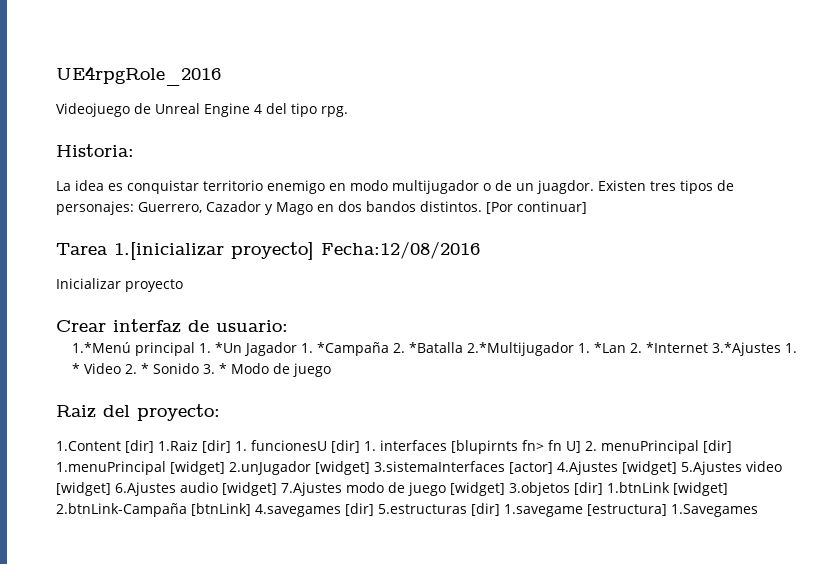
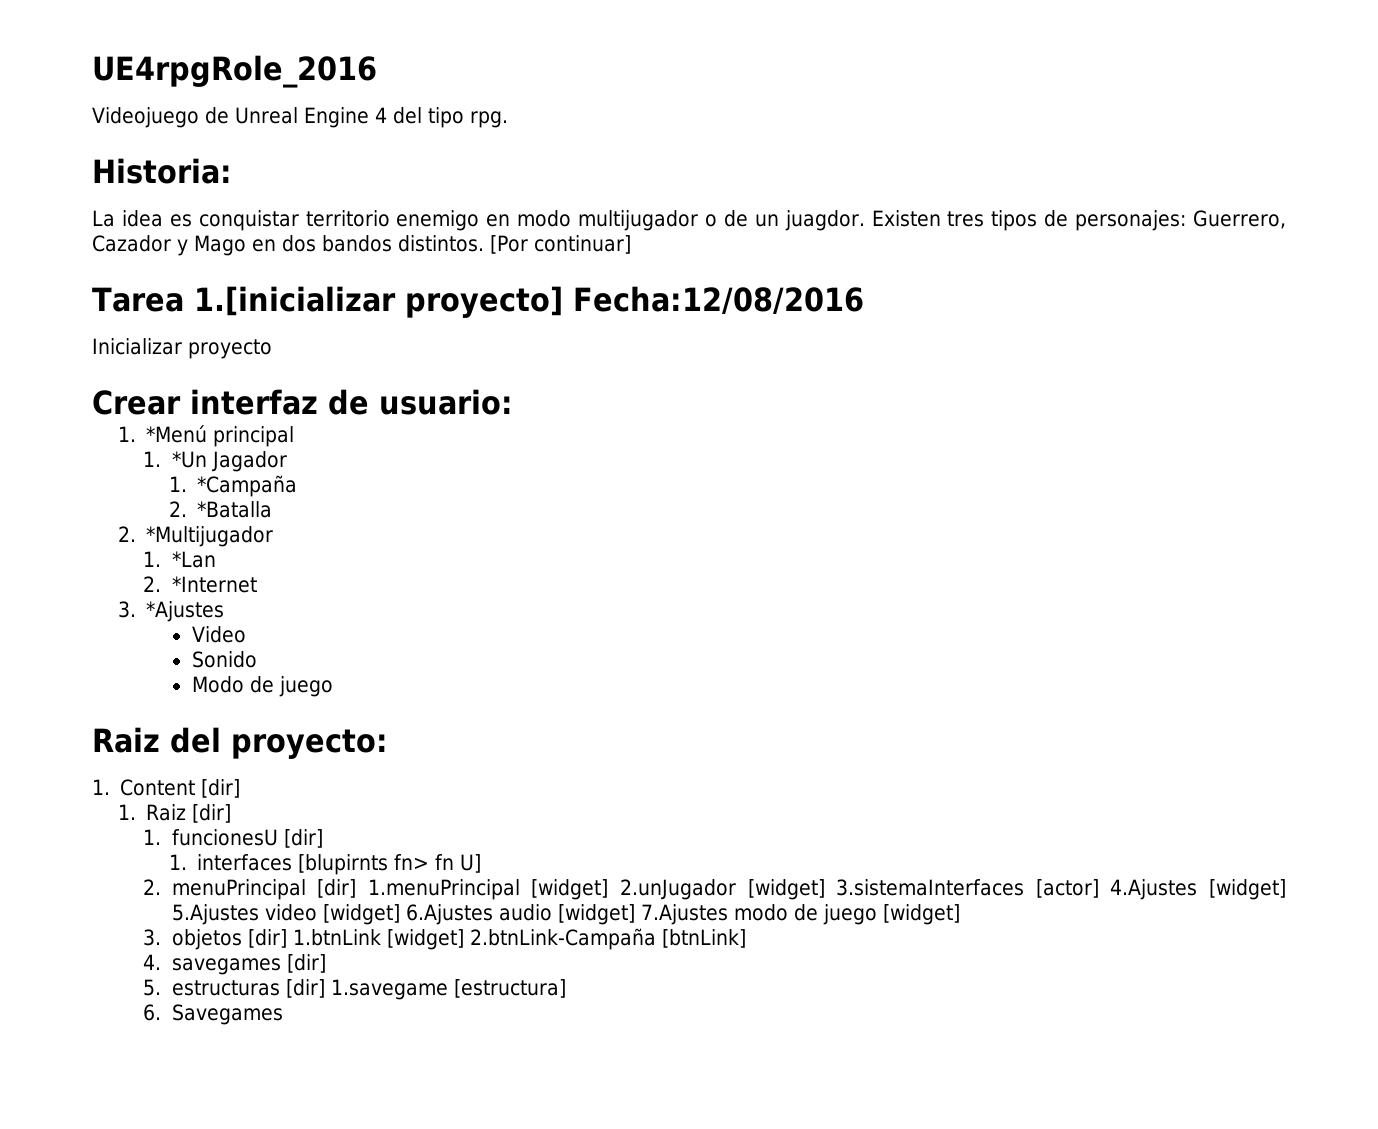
[72,342,132,353] 1.*Menú -> [117,425,207,443] 1. *Menú
(196, 349) none -> (294, 436) //
(298, 349) none -> (287, 461) //
(390, 349) none -> (298, 486) //
[467,342,575,356] 2.*Multijugador -> [117,526,273,547] // 2. *Multijugador //
(627, 347) none -> (216, 559) //
[712,342,798,356] [72,363,81,374] 3.*Ajustes 1. * -> [117,601,224,622] // 3. *Ajustes //
[125,363,150,374] 2. * -> (246, 634) //
[203,363,228,374] 3. * -> (257, 659) //
[56,440,231,453] 1.Content [dir] 1.Raiz [dir] -> [92,779,241,798] [117,804,231,823] 1. Content [dir] // 1. Raiz [dir] //
(360, 446) none -> (323, 838) //
(581, 447) none -> (482, 863) //
[509,482,570,496] 3.objetos -> [143,929,242,950] // 3. objetos
[255,503,467,517] 4.savegames [dir] 5.estructuras -> [143,954,326,975] [143,979,280,996] // 4. savegames [dir] // 5. estructuras
[671,504,758,517] 1.Savegames -> [143,1004,283,1025] // 6. Savegames

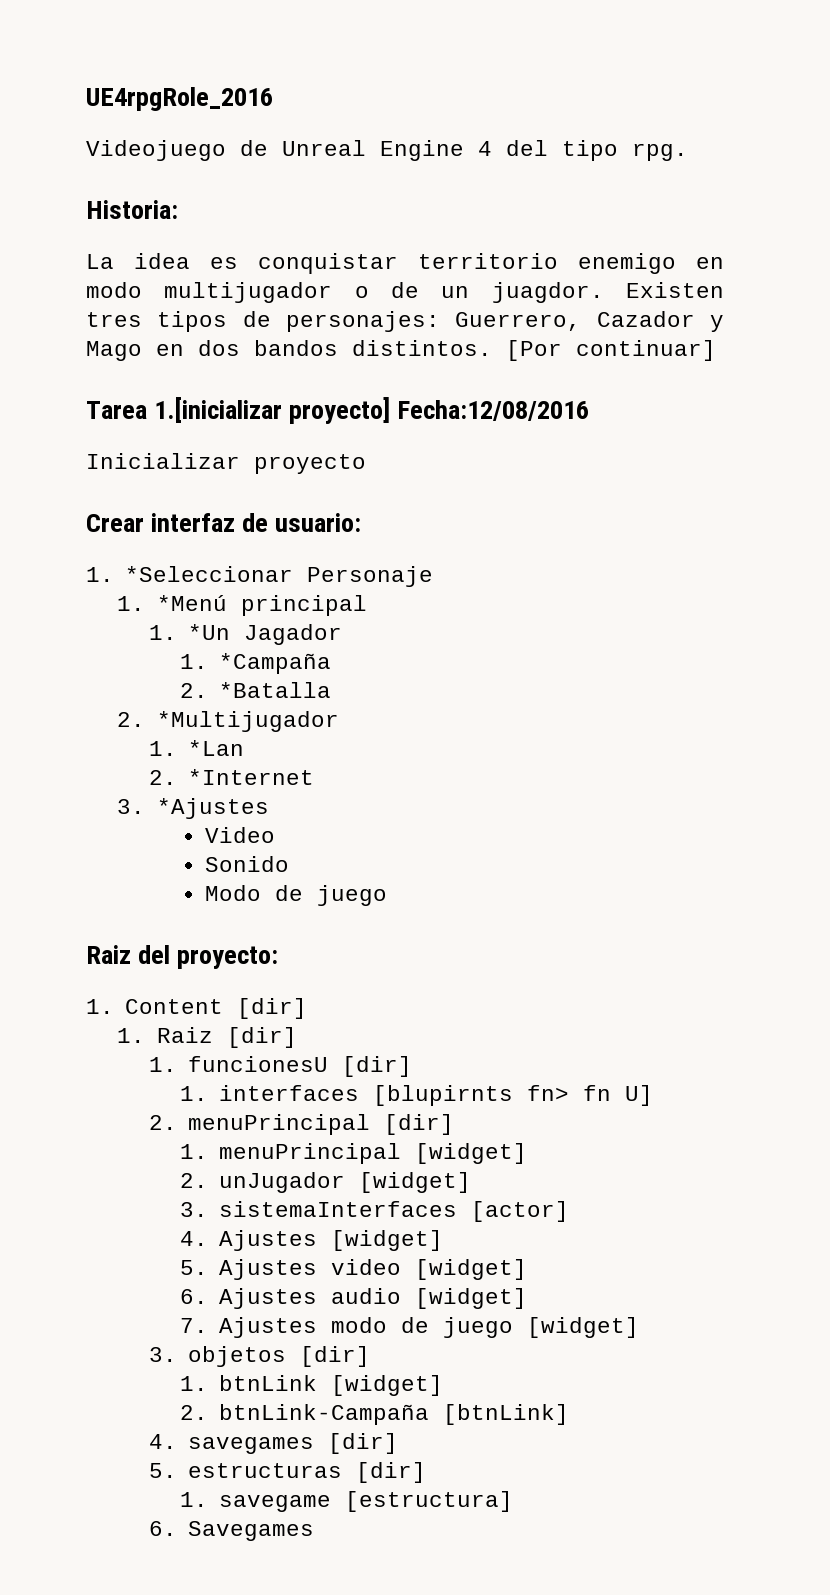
(513, 402) none -> [86,566,434,587] // 1. *Seleccionar Personaje
[367,879,1025,900] 1.menuPrincipal [widget] 2.unJugador [widget] 3.sistemaInterfaces -> [180,1143,528,1164] [180,1172,472,1193] [180,1201,458,1217] // 1. menuPrincipal [widget] // 2. unJugador [widget] // 3. sistemaInterfaces
[1110,879,1287,900] [171,904,259,925] 4.Ajustes [widget] 5.Ajustes -> [180,1230,444,1251] [180,1259,318,1280] // 4. Ajustes [widget] // 5. Ajustes
[405,904,493,925] 6.Ajustes -> [180,1288,318,1309] // 6. Ajustes
[640,904,728,925] 7.Ajustes -> [180,1317,318,1338] // 7. Ajustes
[292,928,656,950] 1.btnLink [widget] 2.btnLink-Campaña -> [180,1375,444,1396] [180,1404,430,1425] // 1. btnLink [widget] // 2. btnLink-Campaña
[330,979,448,1000] 1.savegame -> [180,1492,332,1512] // 1. savegame

